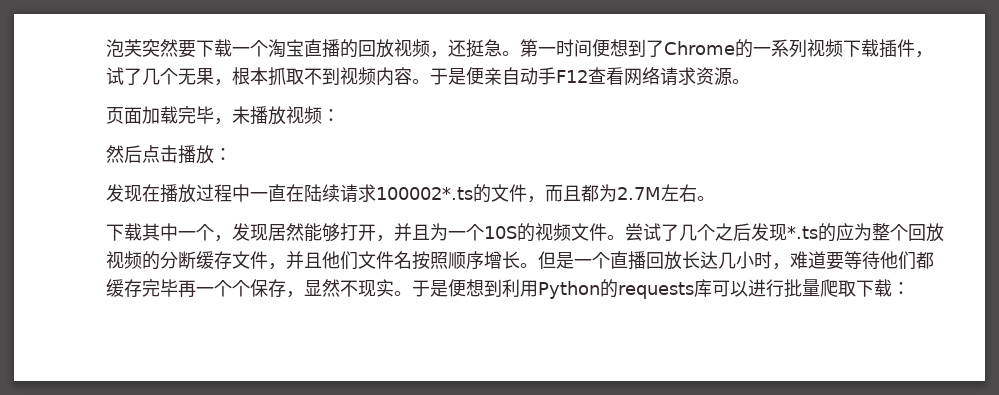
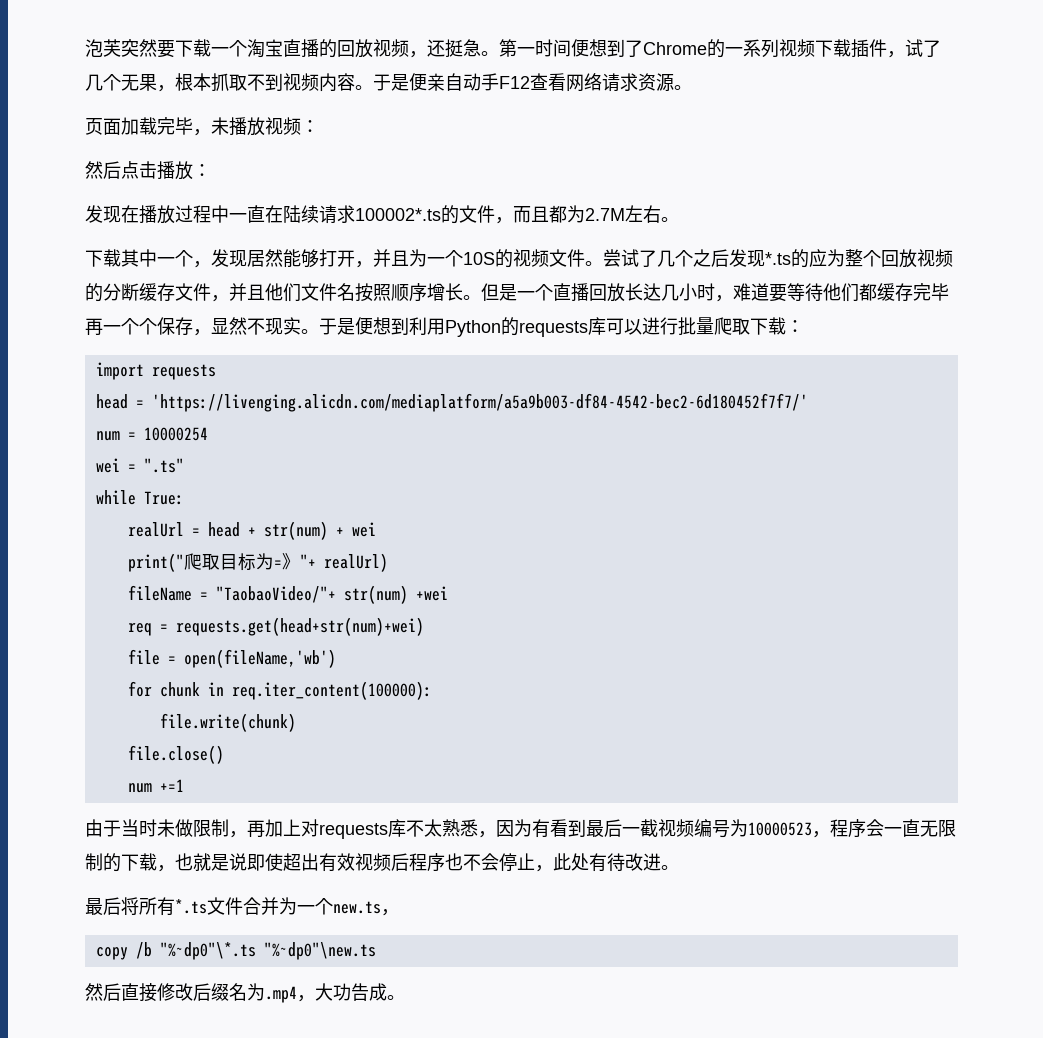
(910, 288) none -> [95,362,216,380] [95,393,808,412] [95,427,208,441] [95,458,184,473] [95,490,184,505] [127,521,376,540] [127,553,388,572] [127,585,448,604] [127,617,424,636] [127,649,336,668] [127,681,432,700] [159,713,296,732] [127,745,224,764] [127,779,184,793] [85,819,956,839] [85,853,679,872] [85,897,399,916] [95,942,376,960] [85,983,405,1003] // import requests // head = 'https://livenging.alicdn.com/mediaplatform/a5a9b003-df84-4542-bec2-6d180452f7f7/' // num = 10000254 // wei = ".ts" // while True: // realUrl = head + str(num) + wei // print("爬取目标为=》"+ realUrl) // fileName = "TaobaoVideo/"+ str(num) +wei // req = requests.get(head+str(num)+wei) // file = open(fileName,'wb') // for chunk in req.iter_content(100000): // file.write(chunk) // file.close() // num +=1 // 由于当时未做限制，再加上对requests库不太熟悉，因为有看到最后一截视频编号为10000523，程序会一直无限制的下载，也就是说即使超出有效视频后程序也不会停止，此处有待改进。 // 最后将所有*.ts文件合并为一个new.ts， // copy /b "%~dp0"\*.ts "%~dp0"\new.ts // 然后直接修改后缀名为.mp4，大功告成。

